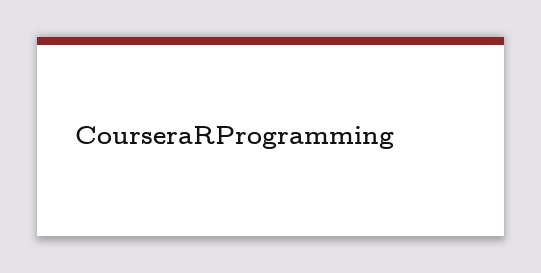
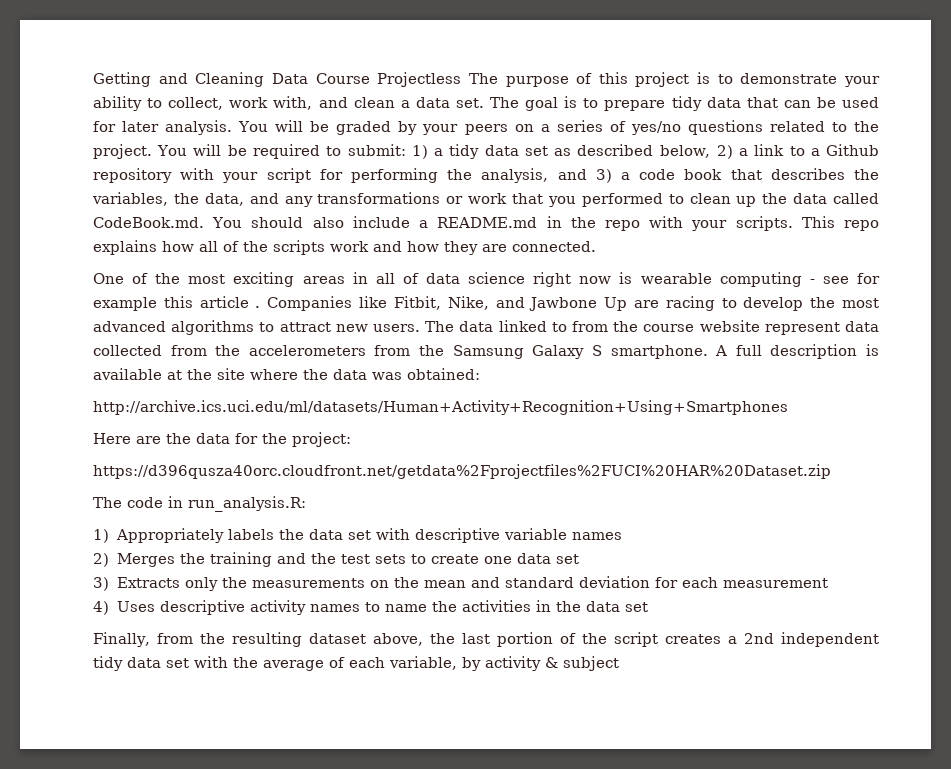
[75,126,394,149] CourseraRProgramming -> [93,72,880,87] [93,96,880,111] [93,120,879,135] [93,144,879,159] [93,168,880,183] [92,192,879,207] [93,216,880,231] [93,240,596,255] [93,272,880,287] [93,296,879,311] [93,320,880,335] [93,344,880,359] [93,368,480,380] [93,400,788,415] [93,432,351,447] [93,464,831,479] [93,496,306,512] [93,528,622,543] [93,552,579,567] [93,576,828,591] [93,600,648,615] [93,632,879,647] [93,656,619,671] Getting and Cleaning Data Course Projectless The purpose of this project is to demonstrate your ability to collect, work with, and clean a data set. The goal is to prepare tidy data that can be used for later analysis. You will be graded by your peers on a series of yes/no questions related to the project. You will be required to submit: 1) a tidy data set as described below, 2) a link to a Github repository with your script for performing the analysis, and 3) a code book that describes the variables, the data, and any transformations or work that you performed to clean up the data called CodeBook.md. You should also include a README.md in the repo with your scripts. This repo explains how all of the scripts work and how they are connected. // One of the most exciting areas in all of data science right now is wearable computing - see for example this article . Companies like Fitbit, Nike, and Jawbone Up are racing to develop the most advanced algorithms to attract new users. The data linked to from the course website represent data collected from the accelerometers from the Samsung Galaxy S smartphone. A full description is available at the site where the data was obtained: // http://archive.ics.uci.edu/ml/datasets/Human+Activity+Recognition+Using+Smartphones // Here are the data for the project: // https://d396qusza40orc.cloudfront.net/getdata%2Fprojectfiles%2FUCI%20HAR%20Dataset.zip // The code in run_analysis.R: // 1) Appropriately labels the data set with descriptive variable names // 2) Merges the training and the test sets to create one data set // 3) Extracts only the measurements on the mean and standard deviation for each measurement // 4) Uses descriptive activity names to name the activities in the data set // Finally, from the resulting dataset above, the last portion of the script creates a 2nd independent tidy data set with the average of each variable, by activity & subject

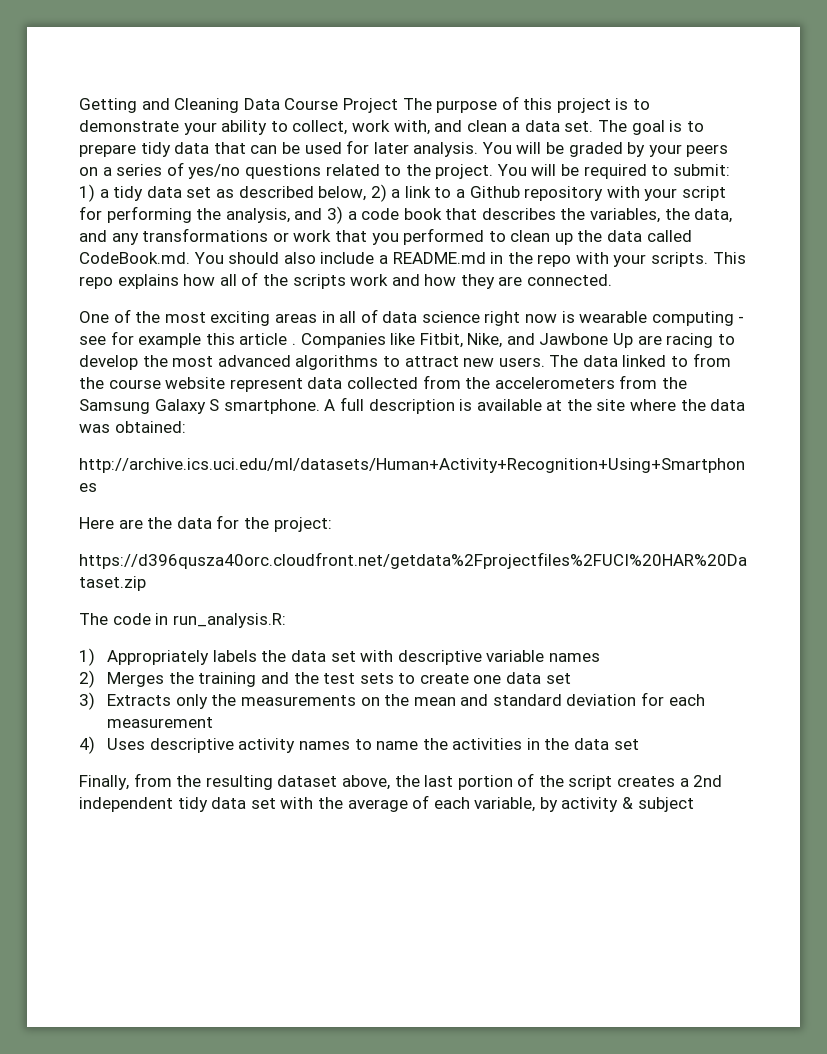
[377,72,462,87] Projectless -> [342,98,398,113] Project

